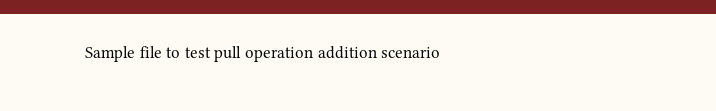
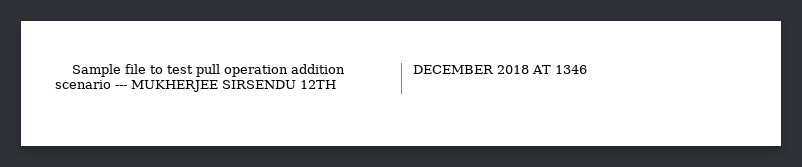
(441, 52) none -> [115,80,336,92] [413,65,587,74] --- MUKHERJEE SIRSENDU 12TH DECEMBER 2018 AT 1346

